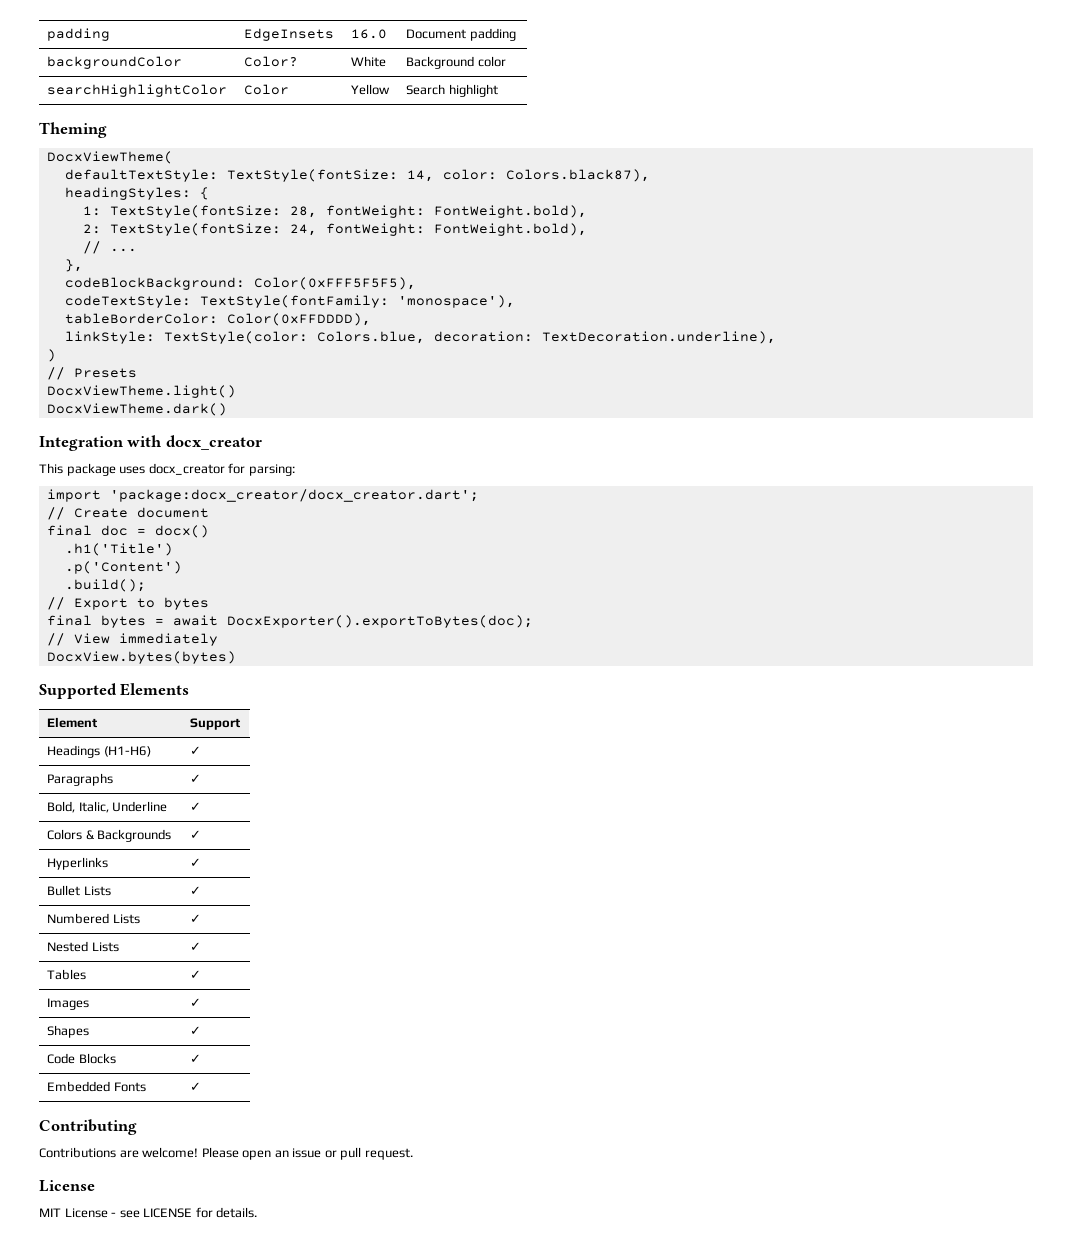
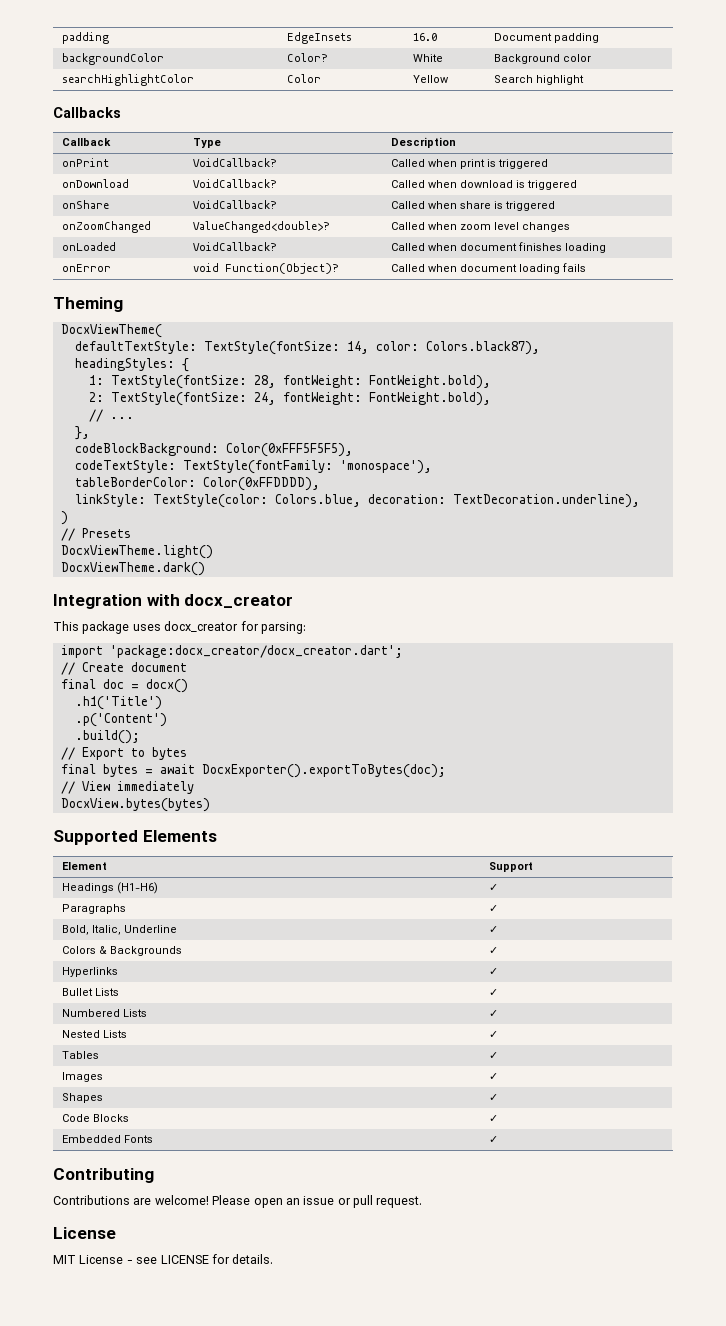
(498, 90) none -> [53,107,121,118] [61,138,111,146] [192,138,221,148] [390,137,456,148] [61,158,109,167] [192,158,277,167] [390,159,548,169] [61,179,129,188] [192,179,277,188] [390,180,577,190] [61,200,109,209] [192,200,277,209] [390,201,555,211] [61,221,151,233] [192,221,330,233] [390,222,570,232] [61,242,116,251] [192,242,277,251] [390,242,606,253] [61,264,111,272] [192,263,339,274] [390,263,586,274] // Callbacks // Callback | Type | Description // onPrint | VoidCallback? | Called when print is triggered // onDownload | VoidCallback? | Called when download is triggered // onShare | VoidCallback? | Called when share is triggered // onZoomChanged | ValueChanged<double>? | Called when zoom level changes // onLoaded | VoidCallback? | Called when document finishes loading // onError | void Function(Object)? | Called when document loading fails

